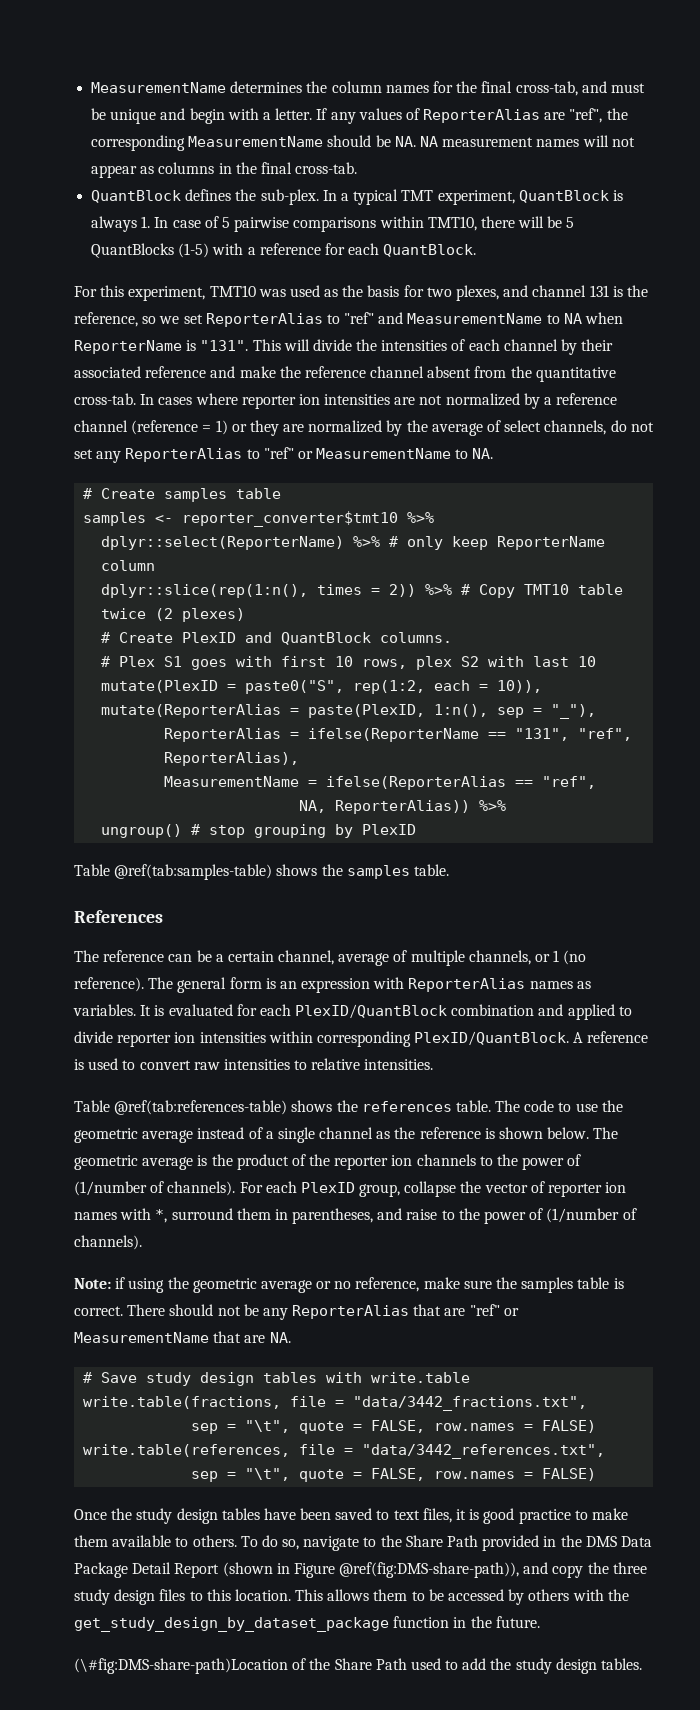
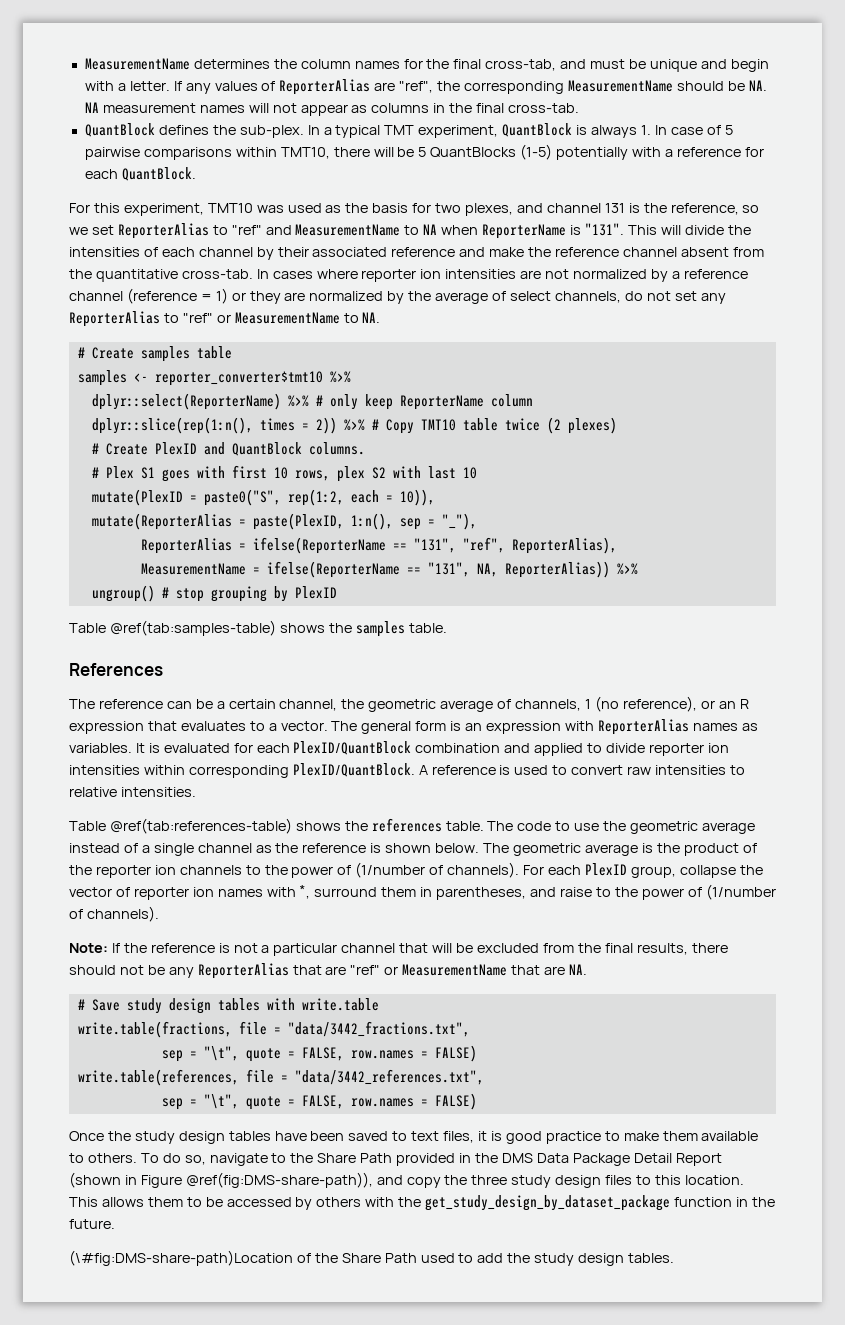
(210, 250) none -> [556,147,629,160] potentially
[326,776,597,790] ifelse(ReporterAlias == "ref", // -> [266,561,470,578] ifelse(ReporterName == "131",
[338,950,587,966] [74,977,144,992] average of multiple channels, or 1 (no reference). -> [341,696,749,712] [69,721,328,734] the geometric average of channels, 1 (no reference), or an R expression that evaluates to a vector.
[115,1277,624,1293] [74,1304,166,1316] if using the geometric average or no reference, make sure the samples table is correct. There -> [111,943,728,956] If the reference is not a particular channel that will be excluded from the final results, there

